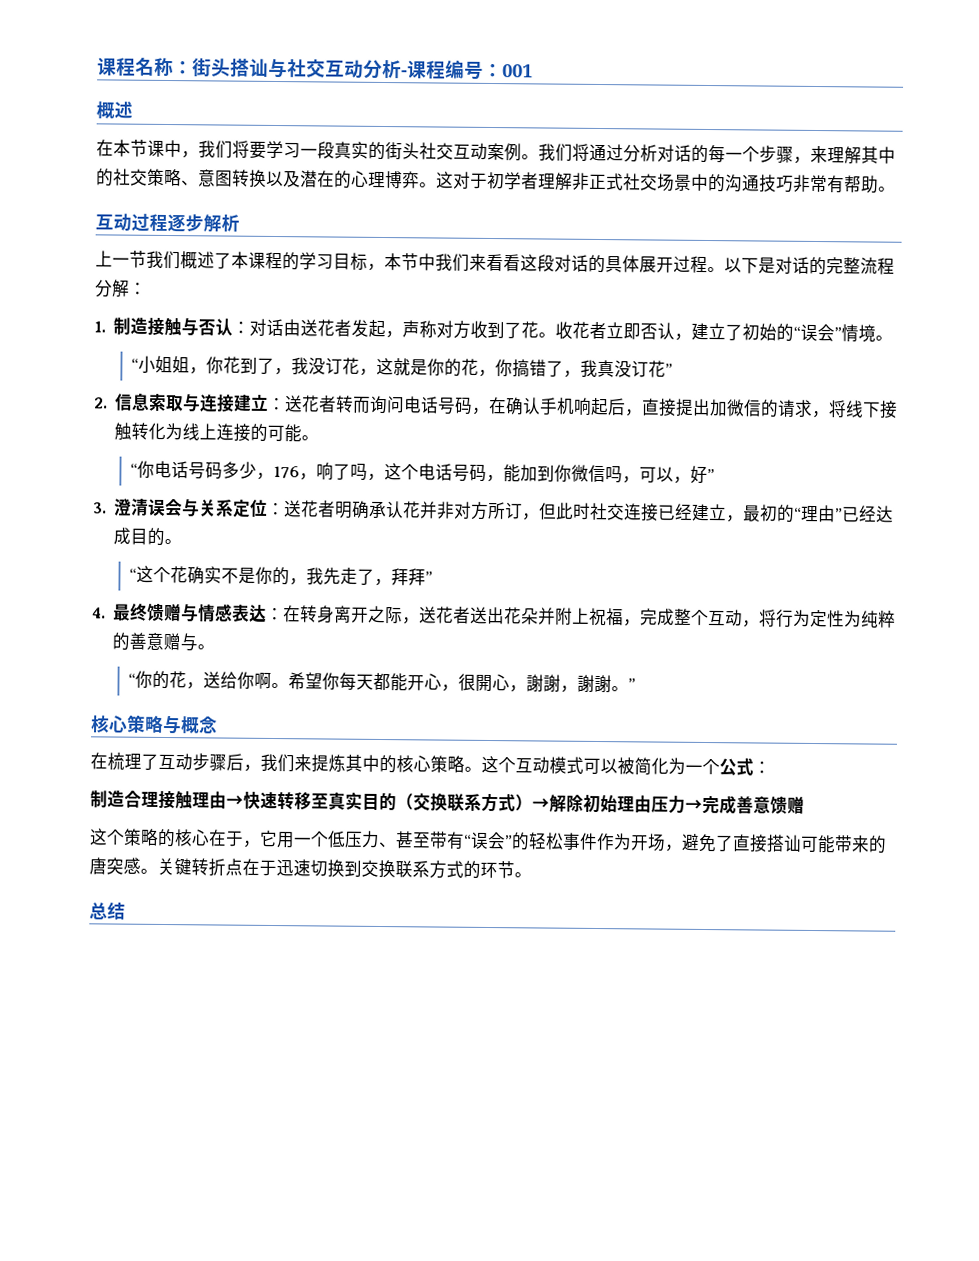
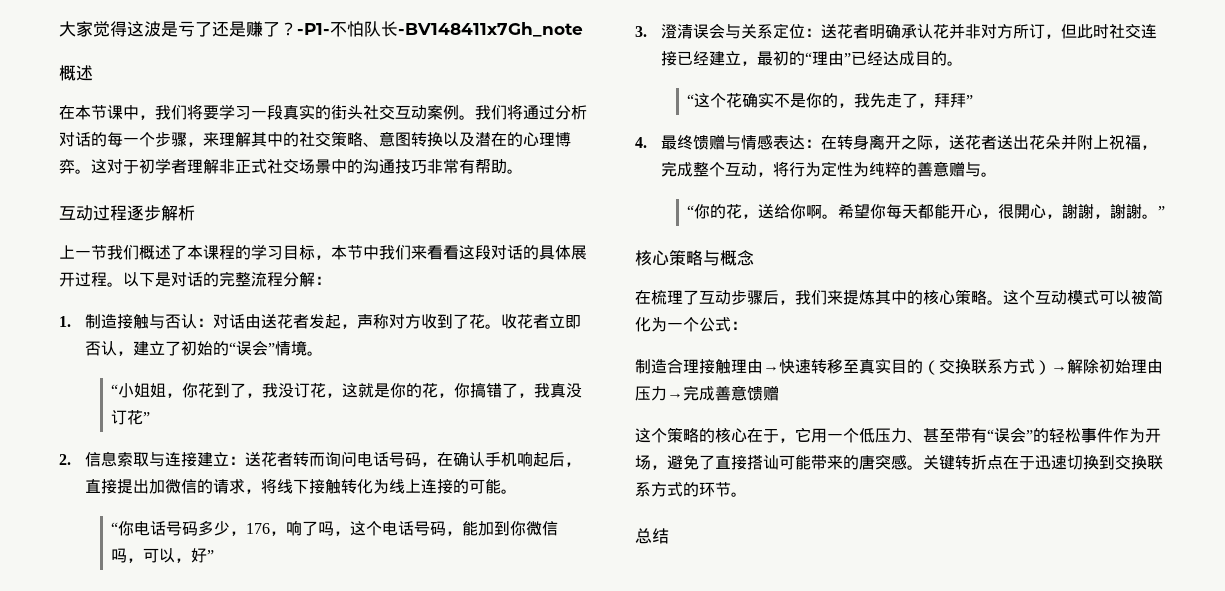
[97,57,533,80] 课程名称：街头搭讪与社交互动分析-课程编号：001 -> [59,21,583,37] 大家觉得这波是亏了还是赚了？-P1-不怕队长-BV148411x7Gh_note

